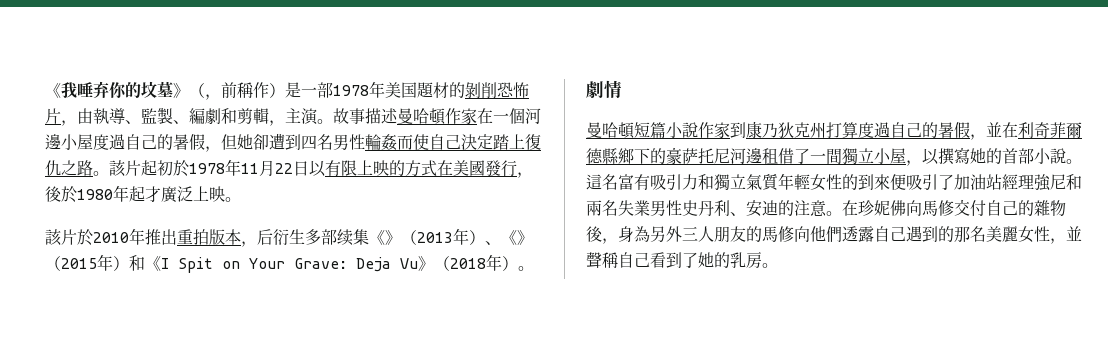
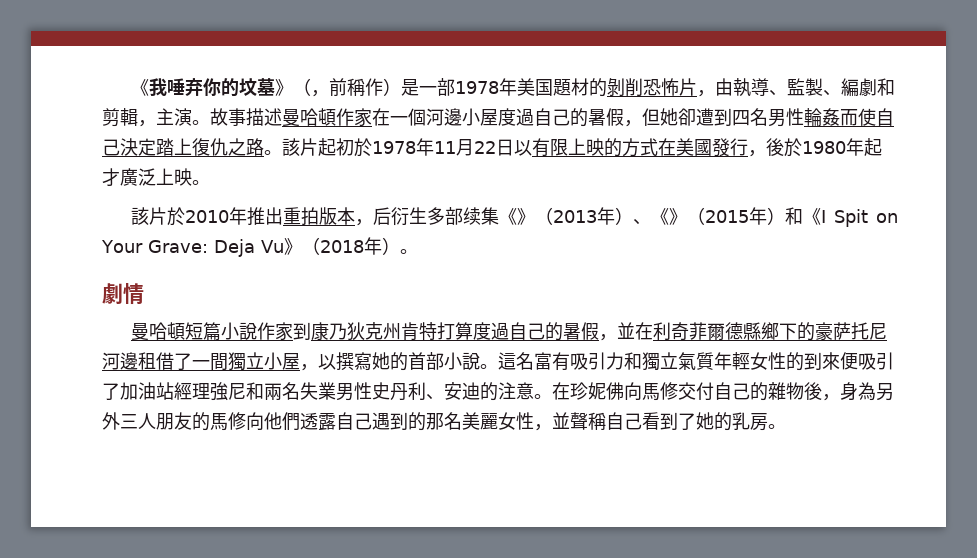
(826, 130) none -> [401,322,438,340] 肯特

